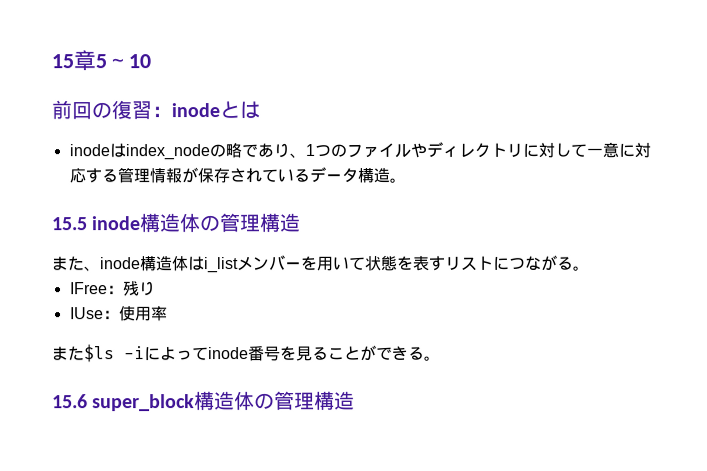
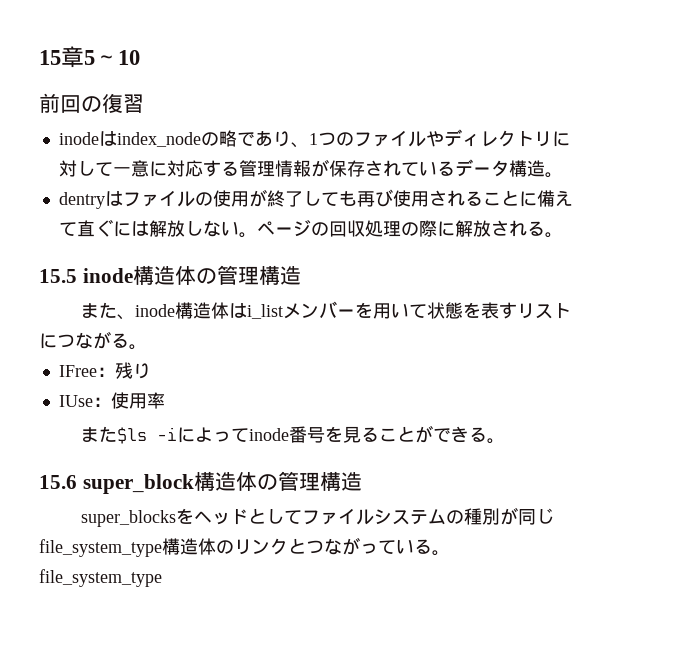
[151,101,260,120] ：inodeとは -> (144, 103) none
(406, 180) none -> [58,189,573,209] [58,219,563,238] // dentryはファイルの使用が終了しても再び使用されることに備えて直ぐには解放しない。ページの回収処理の際に解放される。
(356, 400) none -> [80,507,554,527] [39,537,450,557] [39,569,162,587] // super_blocksをヘッドとしてファイルシステムの種別が同じfile_system_type構造体のリンクとつながっている。 // file_system_type

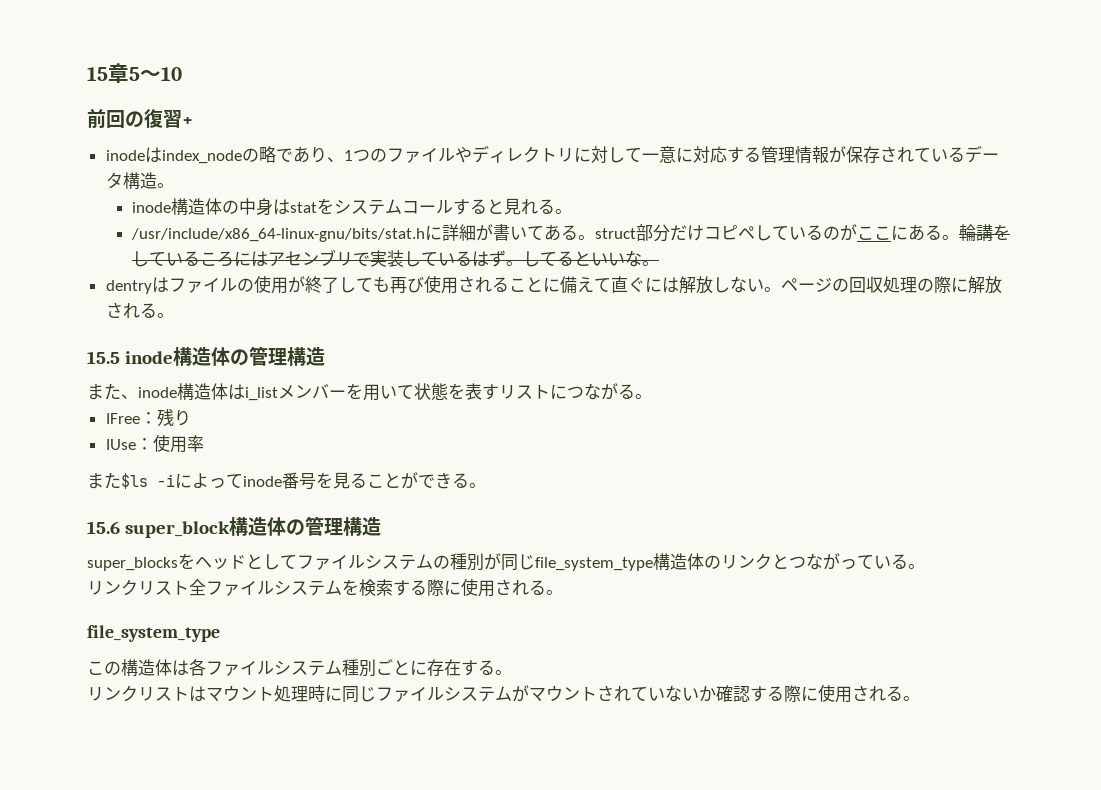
(144, 103) none -> [182,117,193,126] +
(563, 175) none -> [132,198,573,216] [131,224,1011,242] [132,249,660,267] // inode構造体の中身はstatをシステムコールすると見れる。 // /usr/include/x86_64-linux-gnu/bits/stat.hに詳細が書いてある。struct部分だけコピペしているのがここにある。輪講をしているころにはアセンブリで実装しているはず。してるといいな。
[39,569,162,587] file_system_type -> [87,578,563,597] [87,625,220,642] [87,659,512,677] [87,684,920,703] リンクリスト全ファイルシステムを検索する際に使用される。 // file_system_type // この構造体は各ファイルシステム種別ごとに存在する。 // リンクリストはマウント処理時に同じファイルシステムがマウントされていないか確認する際に使用される。

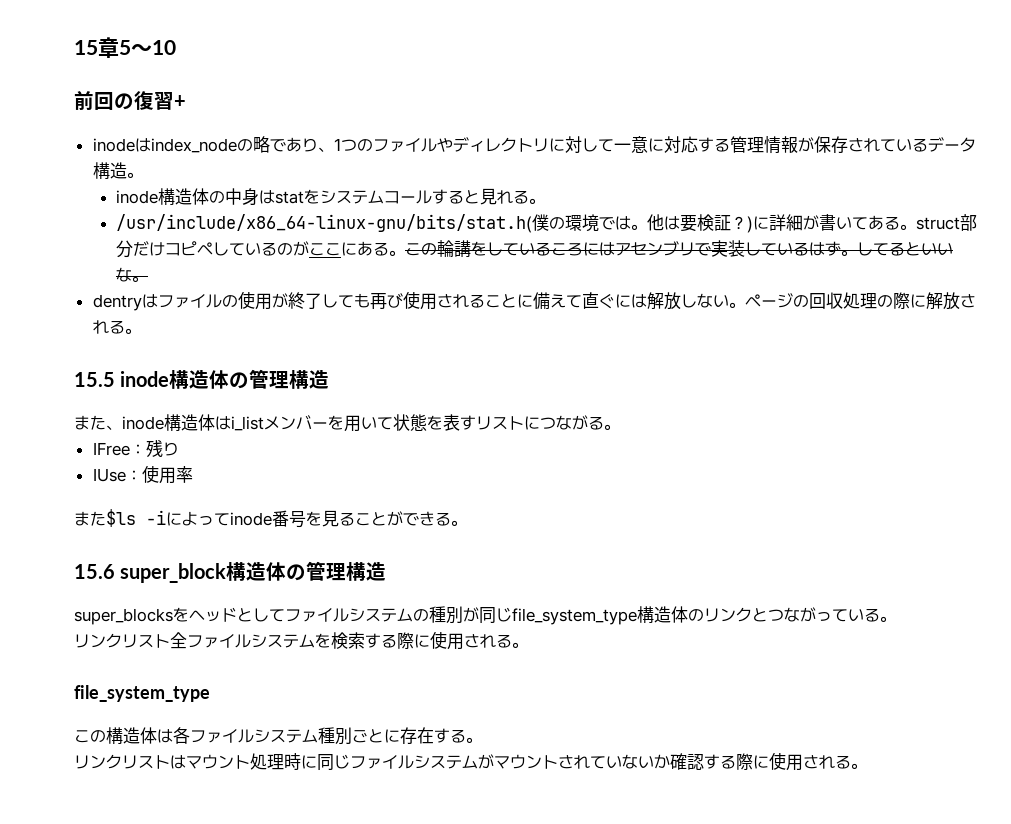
[131,228,426,242] /usr/include/x86_64-linux-gnu/bits/stat.h -> [116,214,754,233] /usr/include/x86_64-linux-gnu/bits/stat.h(僕の環境では。他は要検証？)
(960, 237) none -> [405,243,438,256] この

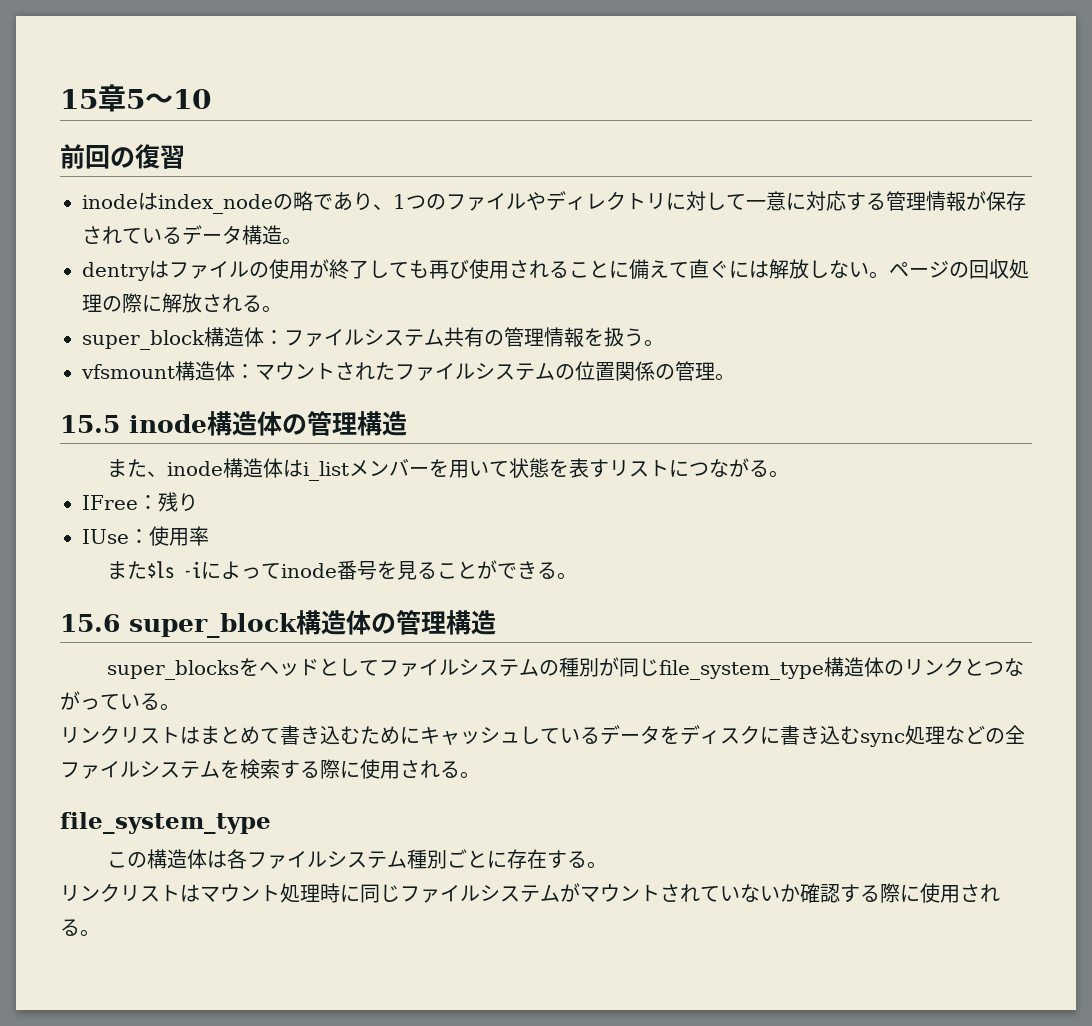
[174,95,186,108] + -> (185, 157) none
[116,188,546,206] [116,214,978,233] [116,240,954,258] [116,267,149,282] // inode構造体の中身はstatをシステムコールすると見れる。 // /usr/include/x86_64-linux-gnu/bits/stat.h(僕の環境では。他は要検証？)に詳細が書いてある。struct部分だけコピペしているのがここにある。この輪講をしているころにはアセンブリで実装しているはず。してるといいな。 -> (302, 241) none
(141, 331) none -> [82,327,664,350] [81,361,735,381] // super_block構造体：ファイルシステム共有の管理情報を扱う。 // vfsmount構造体：マウントされたファイルシステムの位置関係の管理。
(170, 641) none -> [180,725,1005,747] はまとめて書き込むためにキャッシュしているデータをディスクに書き込むsync処理などの

